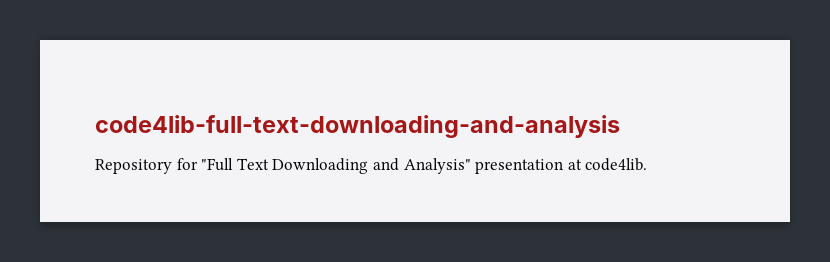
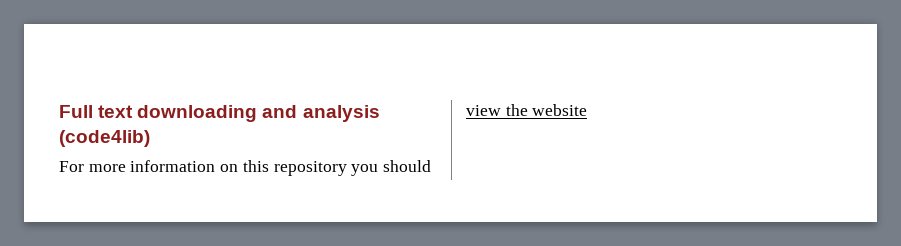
[95,115,620,138] [95,158,648,174] code4lib-full-text-downloading-and-analysis // Repository for "Full Text Downloading and Analysis" presentation at code4lib. -> [59,105,380,122] [59,130,150,147] [59,160,432,176] [466,104,588,116] Full text downloading and analysis (code4lib) // For more information on this repository you should view the website

